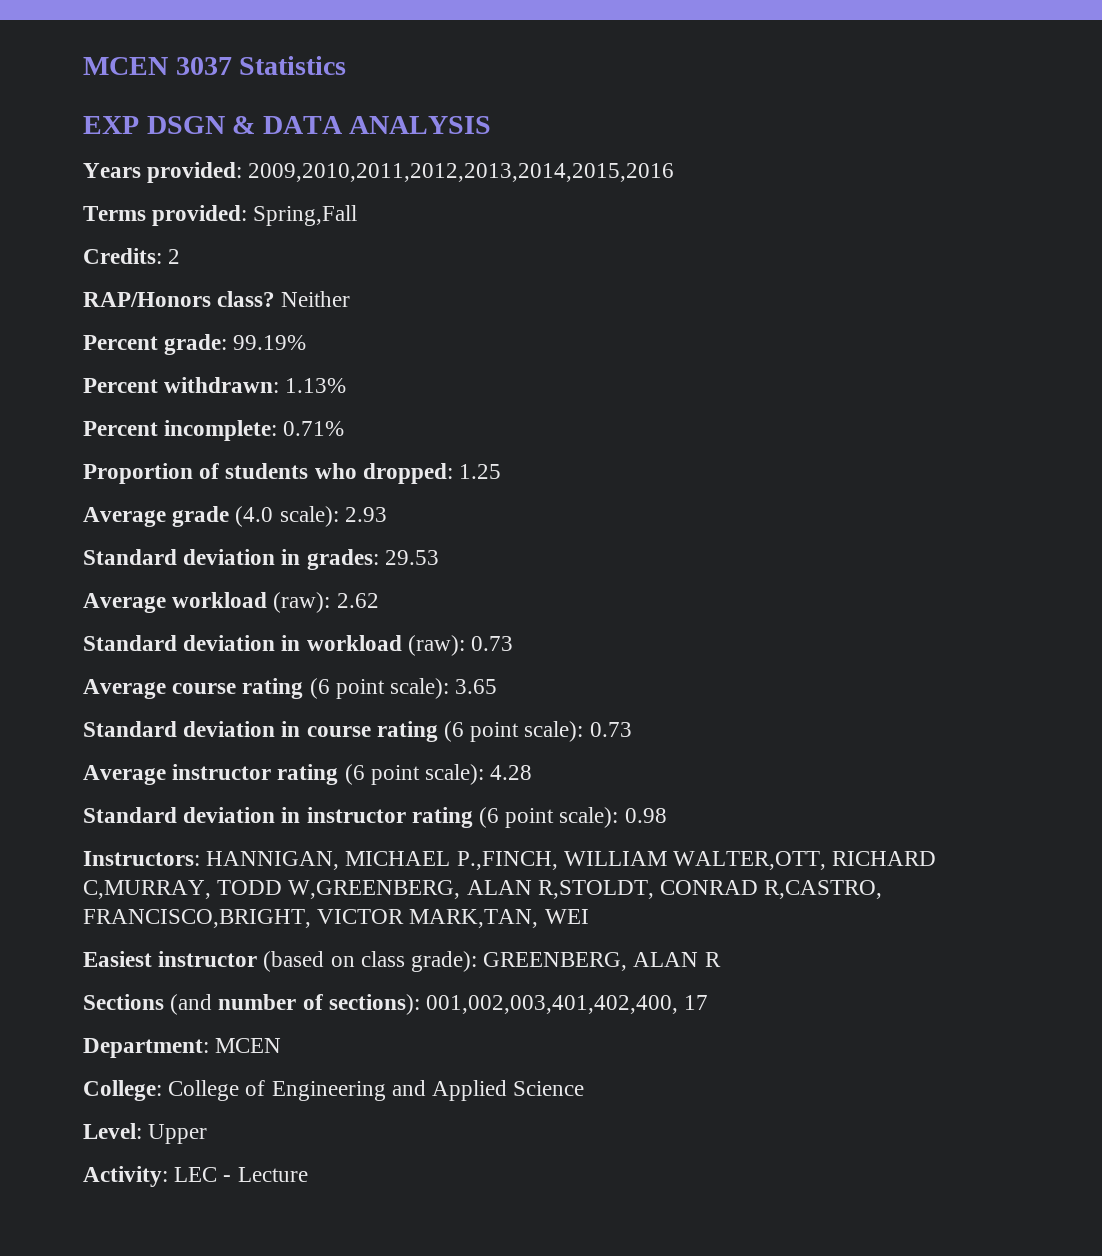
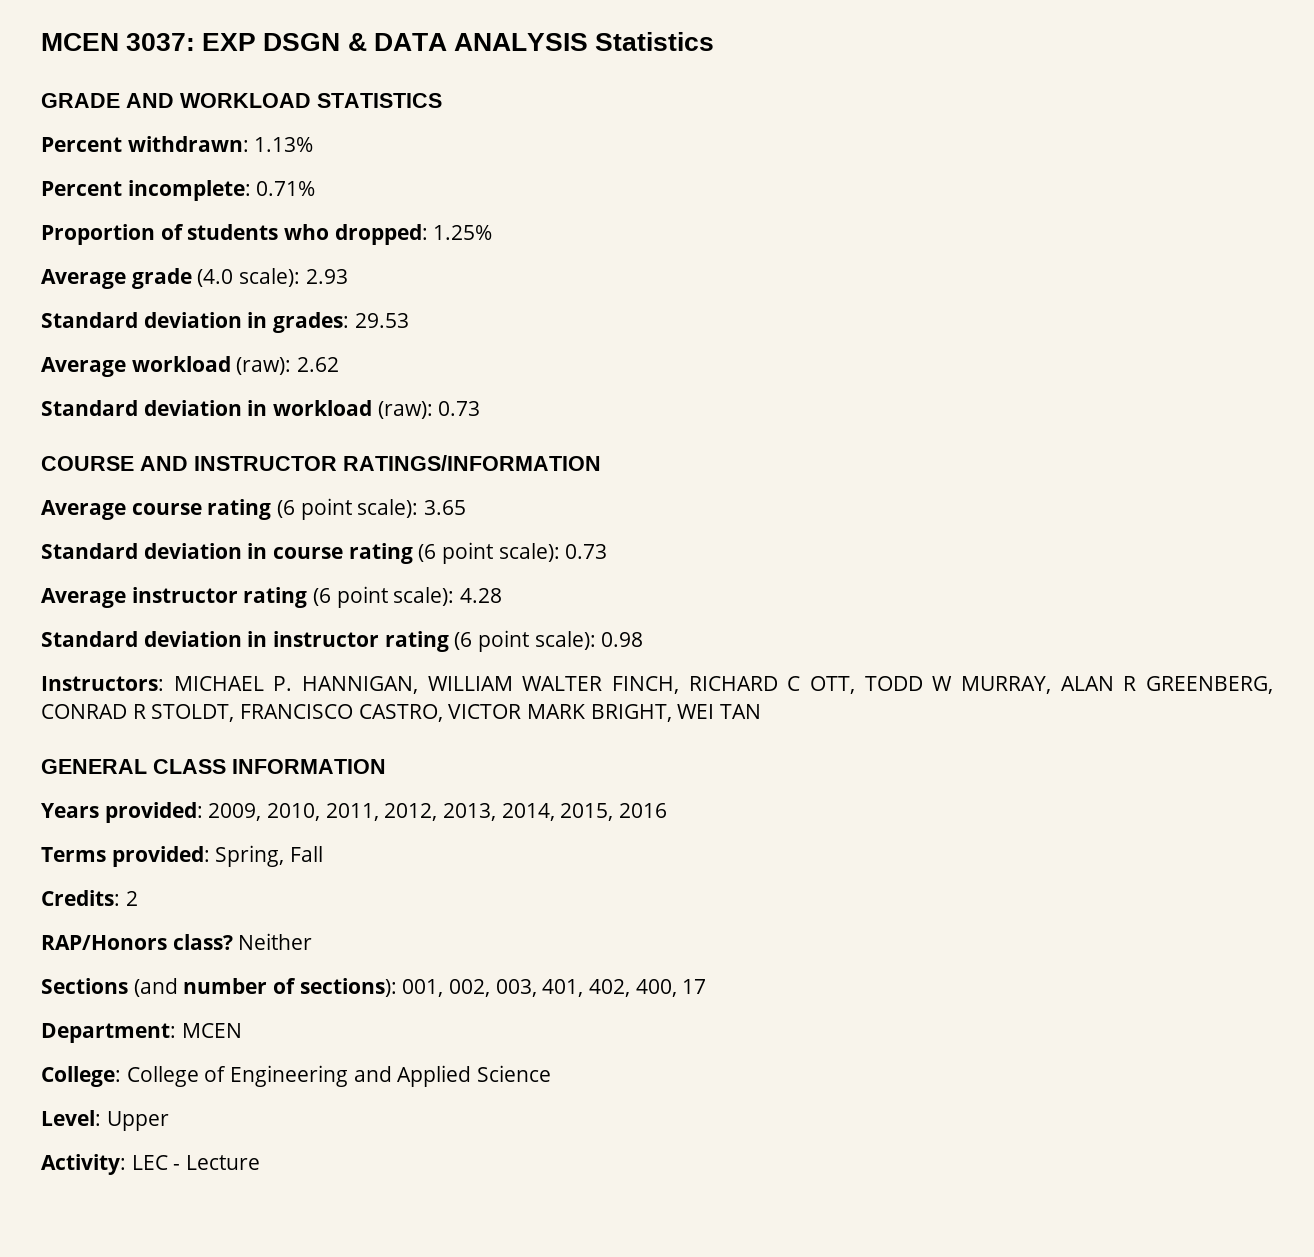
[83,56,347,75] MCEN 3037 Statistics // -> [41,33,196,51] MCEN 3037:
[83,162,675,183] [83,205,358,226] [83,248,181,264] [83,291,351,307] [83,334,307,355] // Years provided: 2009,2010,2011,2012,2013,2014,2015,2016 // Terms provided: Spring,Fall // Credits: 2 // RAP/Honors class? Neither // Percent grade: 99.19% -> [595,32,715,51] [41,93,442,108] Statistics // GRADE AND WORKLOAD STATISTICS
[459,464,502,479] 1.25 -> [433,225,493,240] 1.25%
(514, 643) none -> [41,455,601,471] // COURSE AND INSTRUCTOR RATINGS/INFORMATION
[206,851,937,870] [83,880,883,899] [83,909,589,928] [83,951,721,972] HANNIGAN, MICHAEL P.,FINCH, WILLIAM WALTER,OTT, RICHARD C,MURRAY, TODD W,GREENBERG, ALAN R,STOLDT, CONRAD R,CASTRO, FRANCISCO,BRIGHT, VICTOR MARK,TAN, WEI // Easiest instructor (based on class grade): GREENBERG, ALAN R -> [173,676,1273,694] [41,704,761,722] [41,759,386,774] [41,802,668,823] [41,845,323,867] [41,890,138,906] [41,933,313,950] MICHAEL P. HANNIGAN, WILLIAM WALTER FINCH, RICHARD C OTT, TODD W MURRAY, ALAN R GREENBERG, CONRAD R STOLDT, FRANCISCO CASTRO, VICTOR MARK BRIGHT, WEI TAN // GENERAL CLASS INFORMATION // Years provided: 2009, 2010, 2011, 2012, 2013, 2014, 2015, 2016 // Terms provided: Spring, Fall // Credits: 2 // RAP/Honors class? Neither
[426,995,679,1014] 001,002,003,401,402,400, -> [402,979,677,997] 001, 002, 003, 401, 402, 400,

